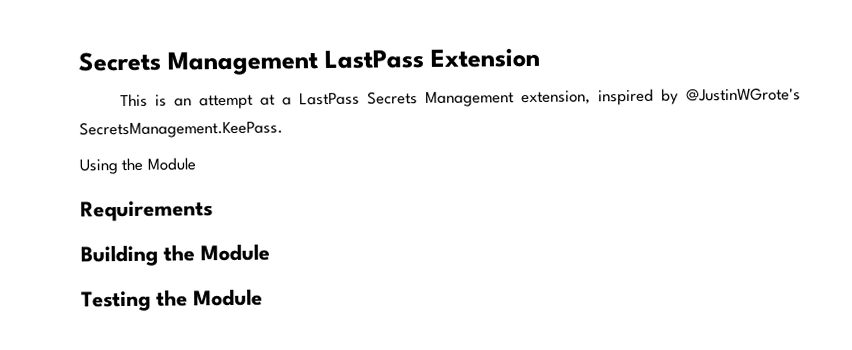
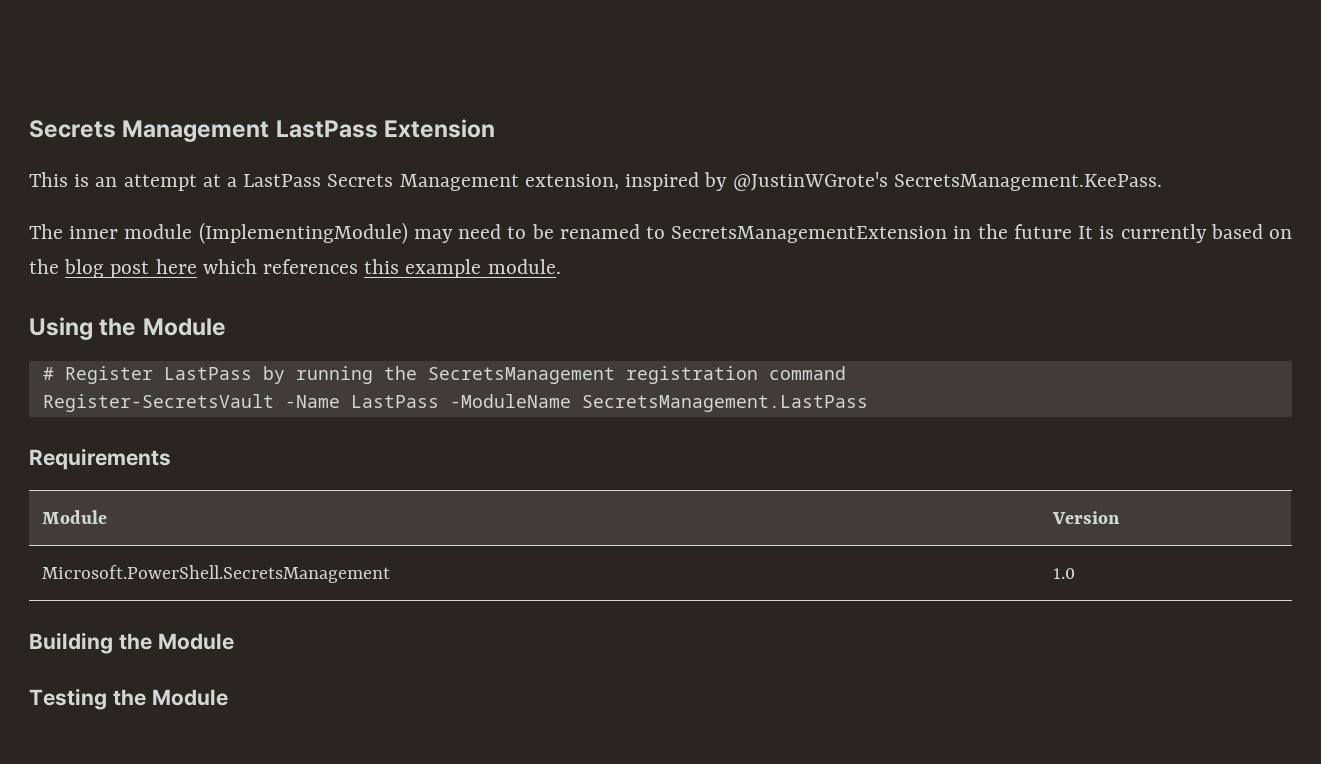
[79,157,196,175] [80,200,213,222] Using the Module // Requirements -> [29,222,1292,244] [29,259,561,278] [29,317,226,340] [42,366,846,384] [42,394,868,412] [29,448,171,470] [41,510,107,524] [1051,511,1120,524] [41,565,390,583] [1052,568,1075,579] The inner module (ImplementingModule) may need to be renamed to SecretsManagementExtension in the future It is currently based on the blog post here which references this example module. // Using the Module // # Register LastPass by running the SecretsManagement registration command // Register-SecretsVault -Name LastPass -ModuleName SecretsManagement.LastPass // Requirements // Module | Version // Microsoft.PowerShell.SecretsManagement | 1.0

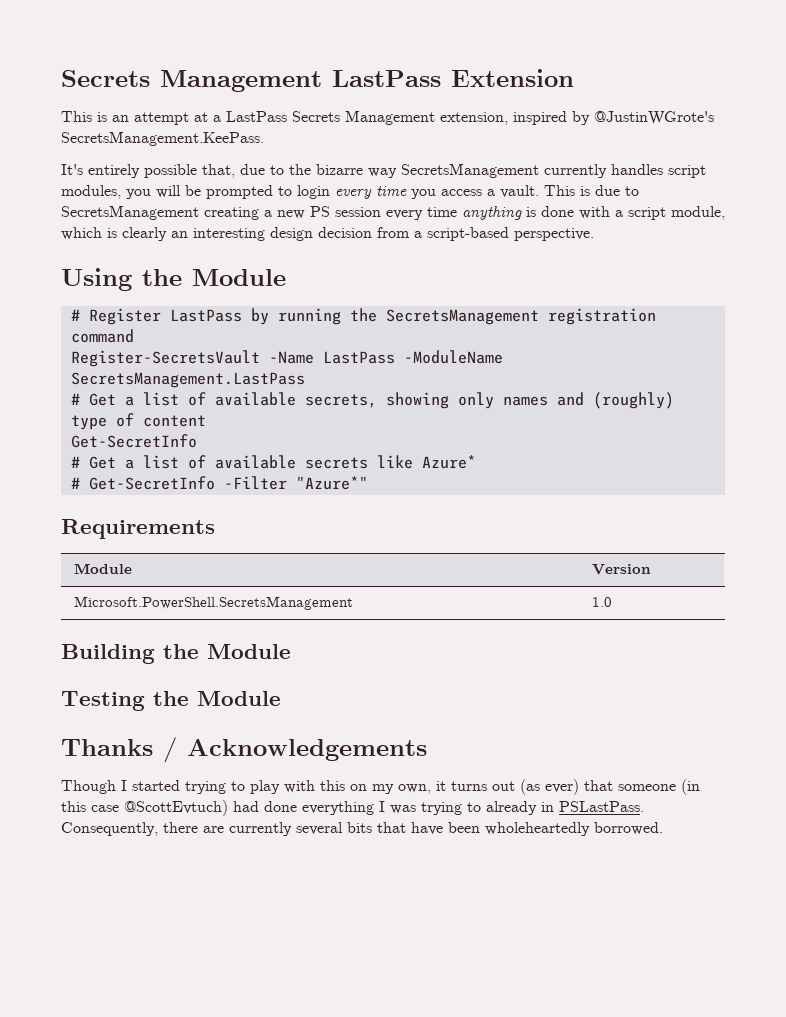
[29,222,1292,244] [29,259,561,278] The inner module (ImplementingModule) may need to be renamed to SecretsManagementExtension in the future It is currently based on the blog post here which references this example module. -> [61,163,706,178] [61,185,639,199] [61,205,725,220] [61,227,594,241] It's entirely possible that, due to the bizarre way SecretsManagement currently handles script modules, you will be prompted to login every time you access a vault. This is due to SecretsManagement creating a new PS session every time anything is done with a script module, which is clearly an interesting design decision from a script-based perspective.
(868, 403) none -> [70,392,674,409] [70,413,206,430] [70,434,197,448] [70,455,476,469] [70,476,368,490] // # Get a list of available secrets, showing only names and (roughly) type of content // Get-SecretInfo // # Get a list of available secrets like Azure* // # Get-SecretInfo -Filter "Azure*"
(228, 697) none -> [61,737,427,763] [61,779,700,795] [61,800,644,816] [61,822,663,836] // Thanks / Acknowledgements // Though I started trying to play with this on my own, it turns out (as ever) that someone (in this case @ScottEvtuch) had done everything I was trying to already in PSLastPass. Consequently, there are currently several bits that have been wholeheartedly borrowed.

